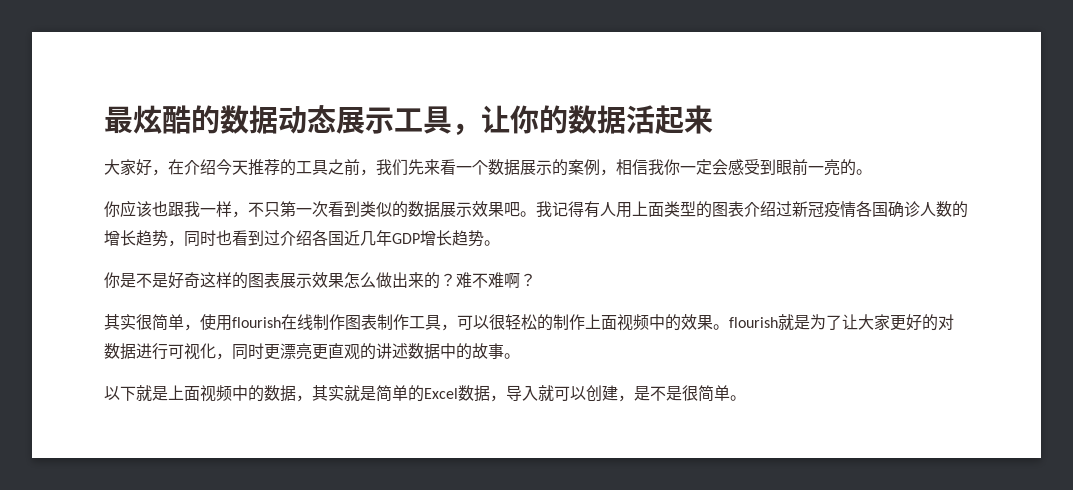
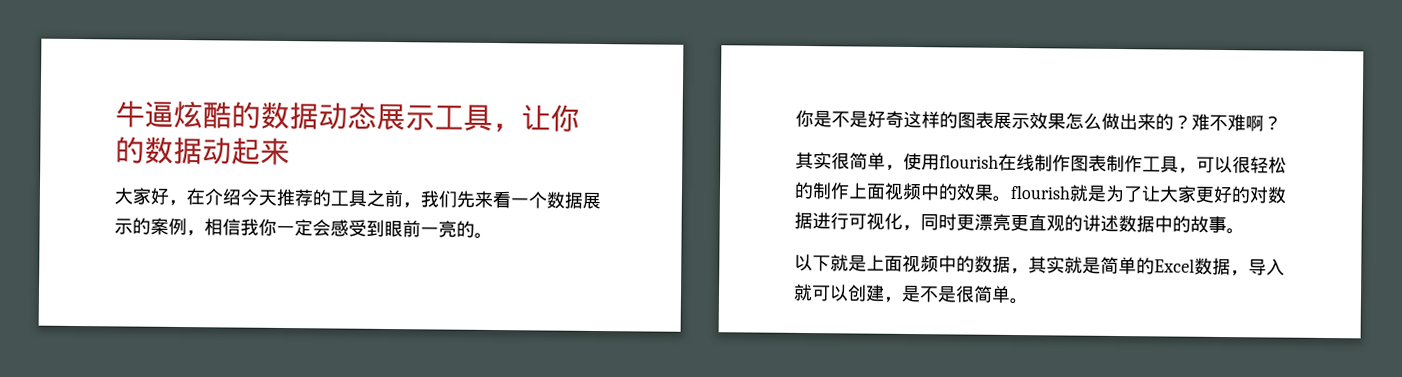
[104,106,133,134] 最 -> [115,100,174,128] 牛逼
[626,105,655,134] 活 -> [202,137,232,165] 动
[104,200,968,218] [104,230,500,247] // 你应该也跟我一样，不只第一次看到类似的数据展示效果吧。我记得有人用上面类型的图表介绍过新冠疫情各国确诊人数的增长趋势，同时也看到过介绍各国近几年GDP增长趋势。 -> (493, 236) none

